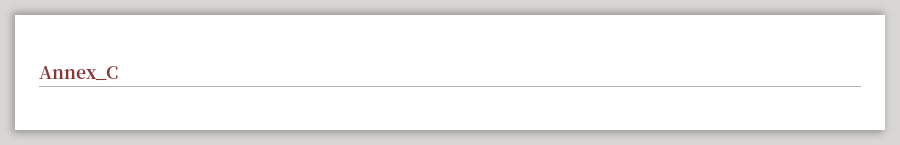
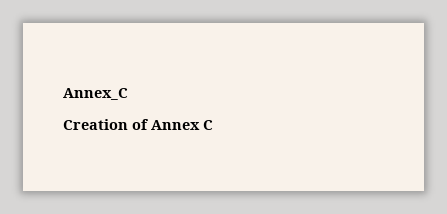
(118, 73) none -> [63,119,213,130] // Creation of Annex C

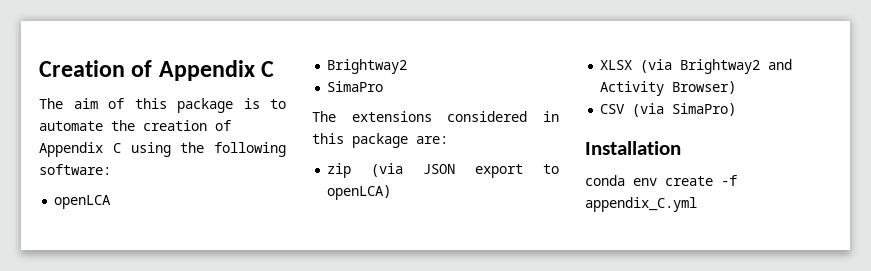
[63,88,128,100] Annex_C // -> (39, 68) none
[151,120,213,130] Annex C -> [158,60,275,81] [39,98,286,113] [39,120,231,131] [39,142,286,157] [39,164,111,175] [54,195,112,209] [327,59,408,74] [327,81,384,92] [312,111,559,122] [312,133,448,148] [327,163,559,178] [327,185,392,200] [600,59,793,74] [600,81,737,96] [600,103,737,117] [585,141,681,155] [585,175,737,186] [585,197,697,212] Appendix C // The aim of this package is to automate the creation of Appendix C using the following software: // openLCA // Brightway2 // SimaPro // The extensions considered in this package are: // zip (via JSON export to openLCA) // XLSX (via Brightway2 and Activity Browser) // CSV (via SimaPro) // Installation // conda env create -f appendix_C.yml

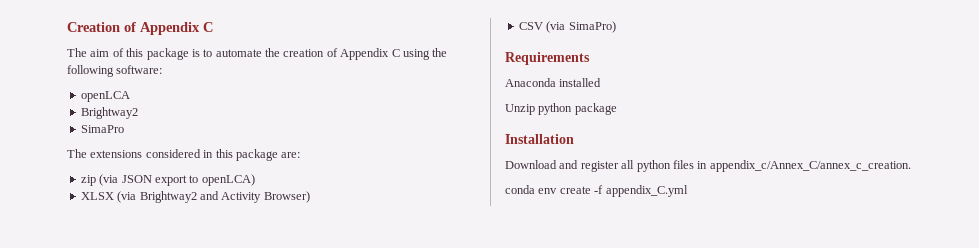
[585,141,681,155] Installation -> [505,52,590,65] [505,78,602,87] [505,103,617,115] [505,134,574,144] [505,160,911,172] Requirements // Anaconda installed // Unzip python package // Installation // Download and register all python files in appendix_c/Annex_C/annex_c_creation.

